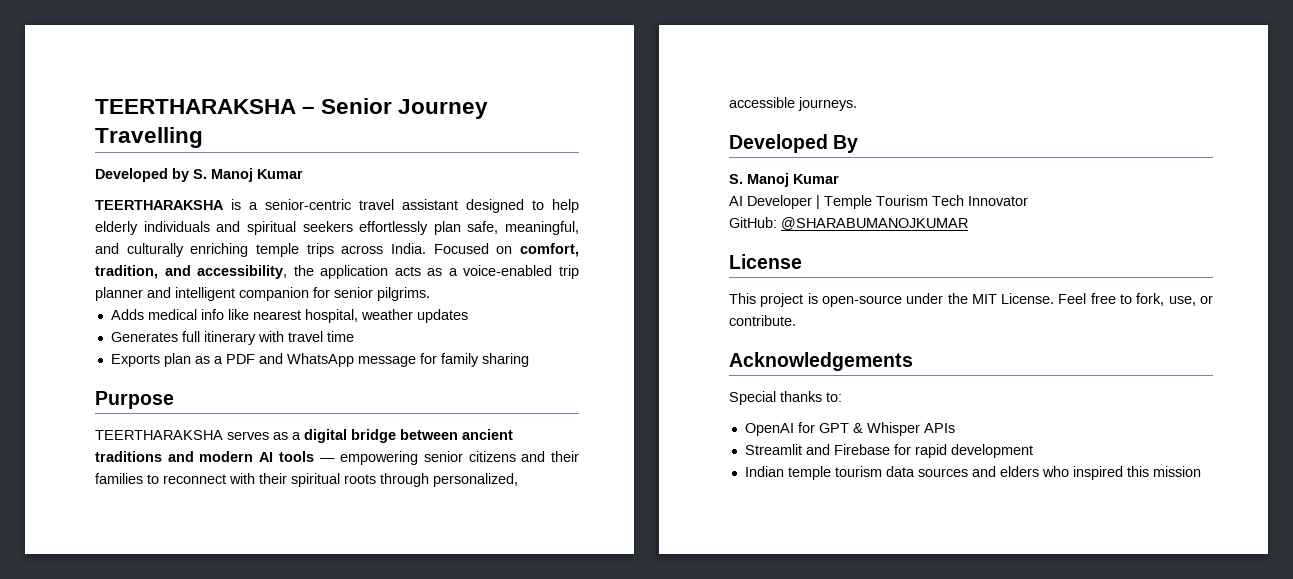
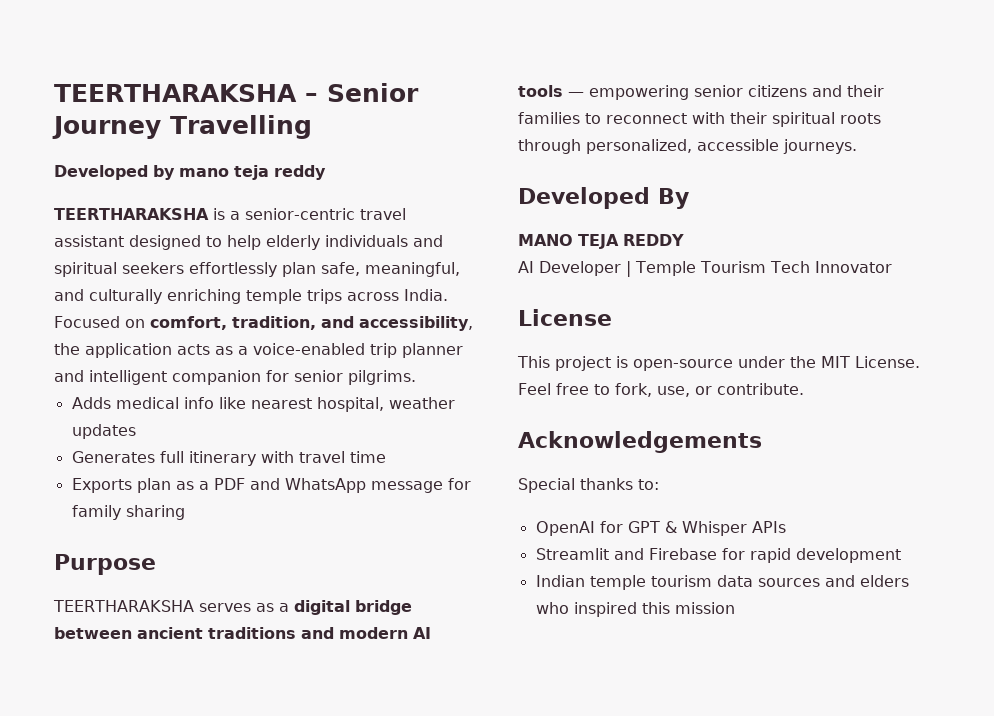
[193,168,303,182] S. Manoj Kumar -> [179,165,326,180] mano teja reddy
[729,173,839,187] S. Manoj Kumar -> [518,234,684,249] MANO TEJA REDDY
[729,217,968,230] // GitHub: @SHARABUMANOJKUMAR -> (892, 267) none

